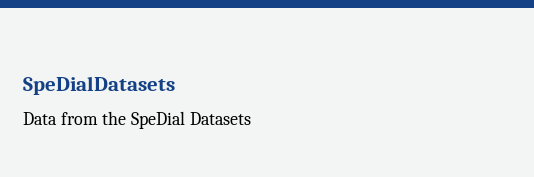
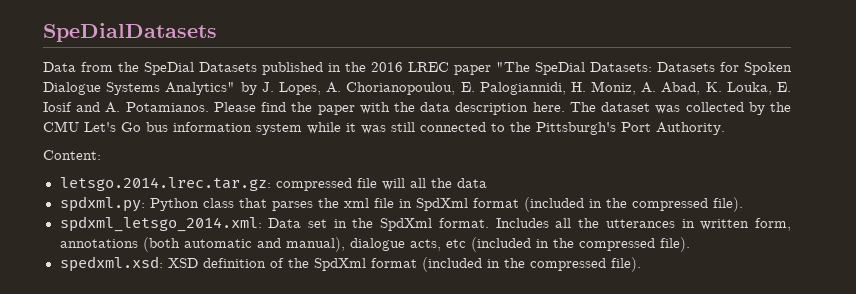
(251, 118) none -> [262,62,792,75] [43,81,791,95] [43,102,791,115] [43,121,725,135] [43,150,101,160] [59,177,487,191] [59,196,743,212] [59,216,792,232] [59,237,690,252] [59,256,641,272] published in the 2016 LREC paper "The SpeDial Datasets: Datasets for Spoken Dialogue Systems Analytics" by J. Lopes, A. Chorianopoulou, E. Palogiannidi, H. Moniz, A. Abad, K. Louka, E. Iosif and A. Potamianos. Please find the paper with the data description here. The dataset was collected by the CMU Let's Go bus information system while it was still connected to the Pittsburgh's Port Authority. // Content: // letsgo.2014.lrec.tar.gz: compressed file will all the data // spdxml.py: Python class that parses the xml file in SpdXml format (included in the compressed file). // spdxml_letsgo_2014.xml: Data set in the SpdXml format. Includes all the utterances in written form, annotations (both automatic and manual), dialogue acts, etc (included in the compressed file). // spedxml.xsd: XSD definition of the SpdXml format (included in the compressed file).

